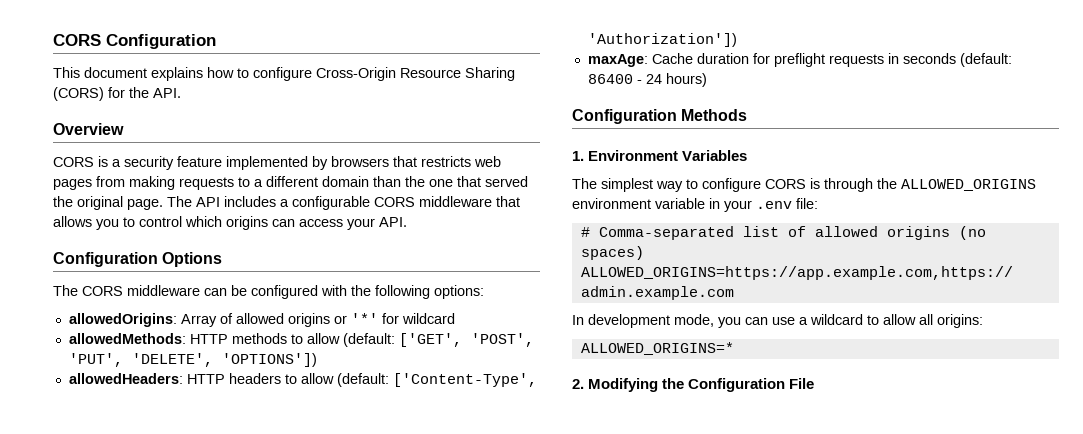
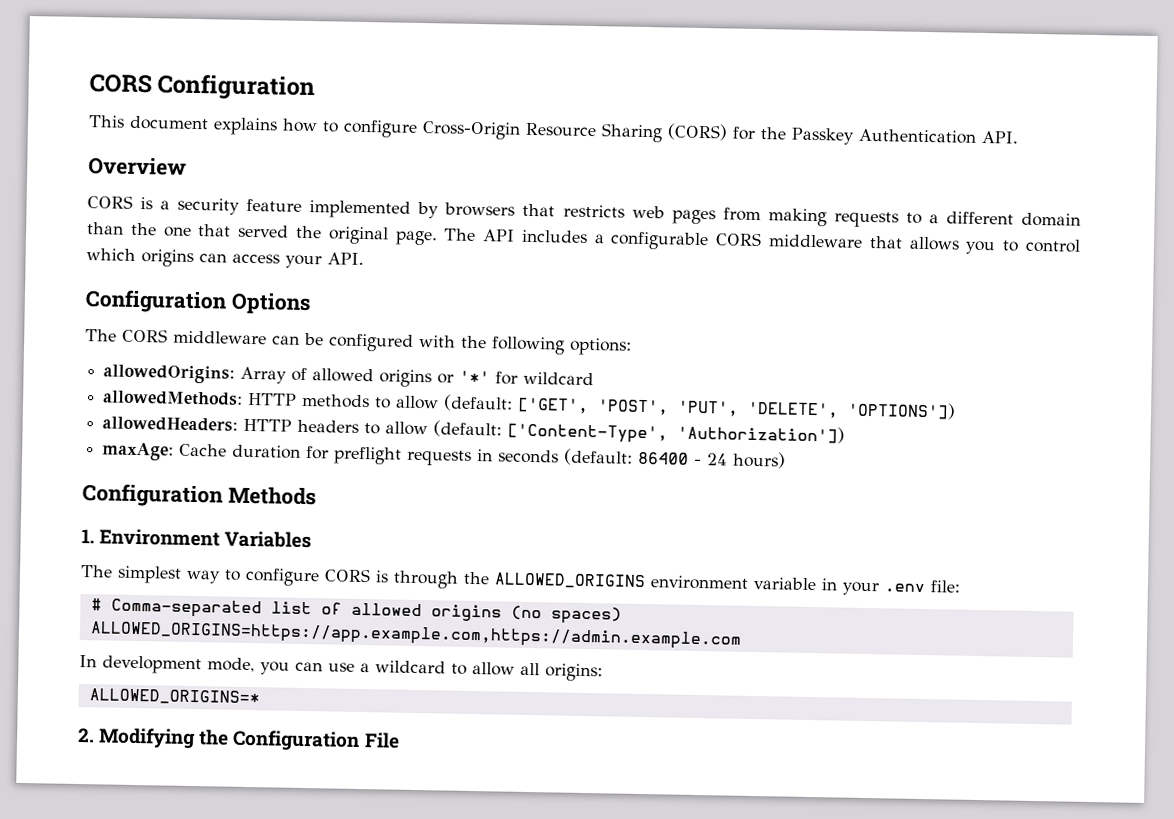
(149, 92) none -> [791,127,977,145] Passkey Authentication

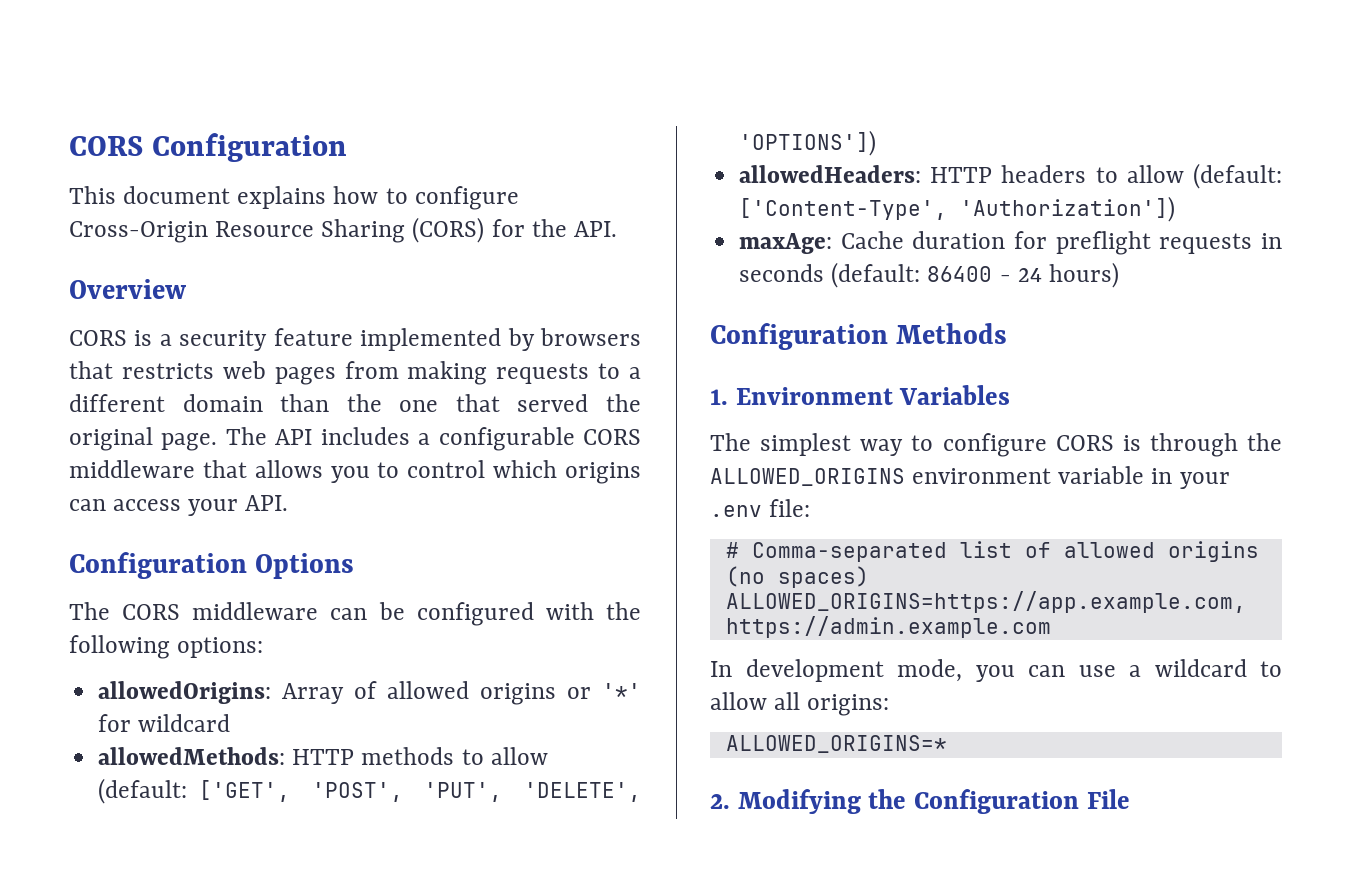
[791,127,977,145] Passkey Authentication -> (567, 228) none

